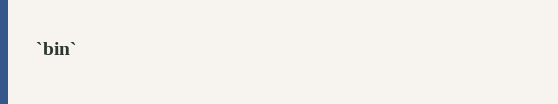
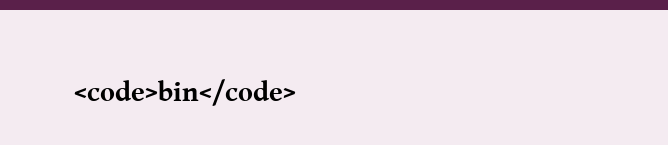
[36,42,77,55] `bin` -> [74,79,296,106] <code>bin</code>

